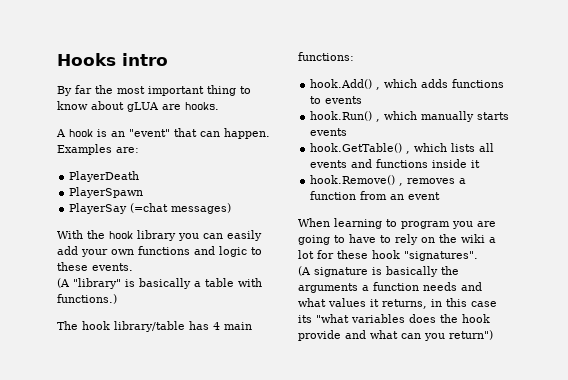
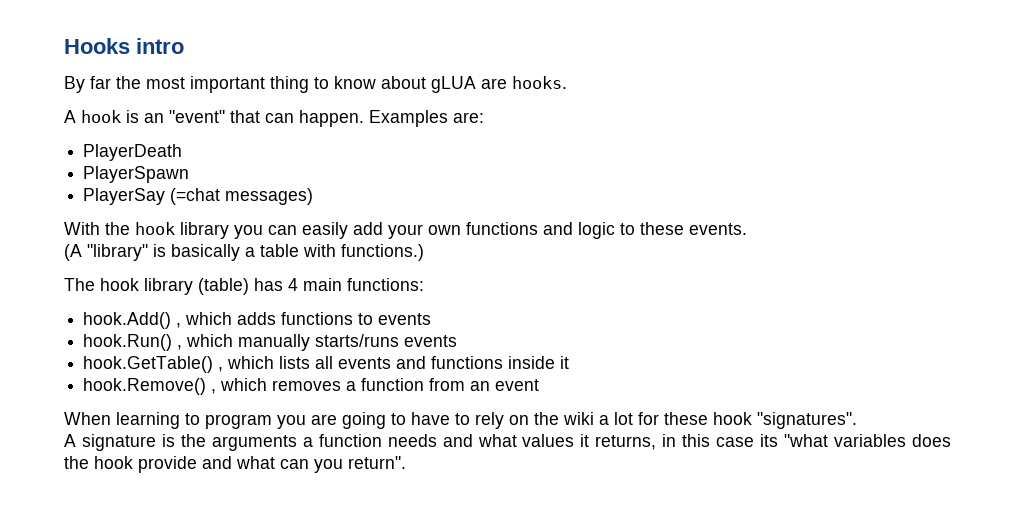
[114,321,185,332] library/table -> [144,278,249,295] library (table)
[477,112,510,120] starts -> [315,334,400,347] starts/runs
(404, 184) none -> [220,378,268,391] which
[298,266,311,276] (A -> [64,434,76,447] A
[386,266,438,277] basically -> (175, 440) none
[449,330,493,340] return") -> [348,456,406,469] return".

